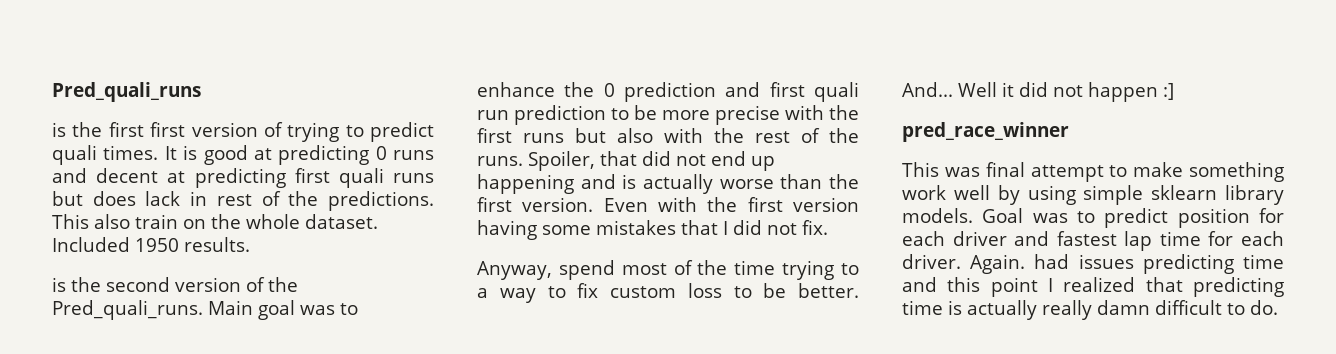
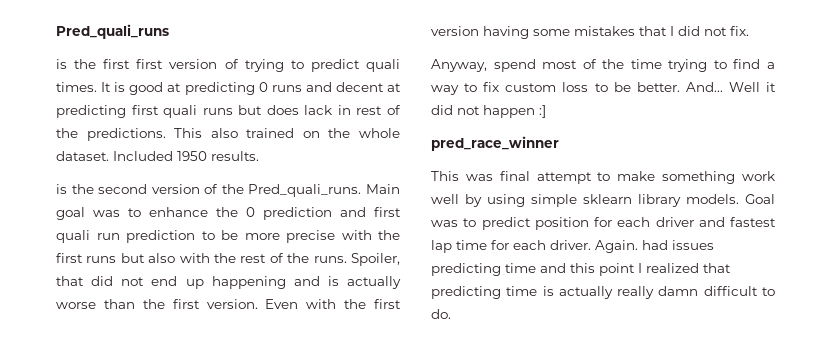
[135,214,178,229] train -> [246,128,295,138] trained
(859, 269) none -> [733,59,761,69] find

